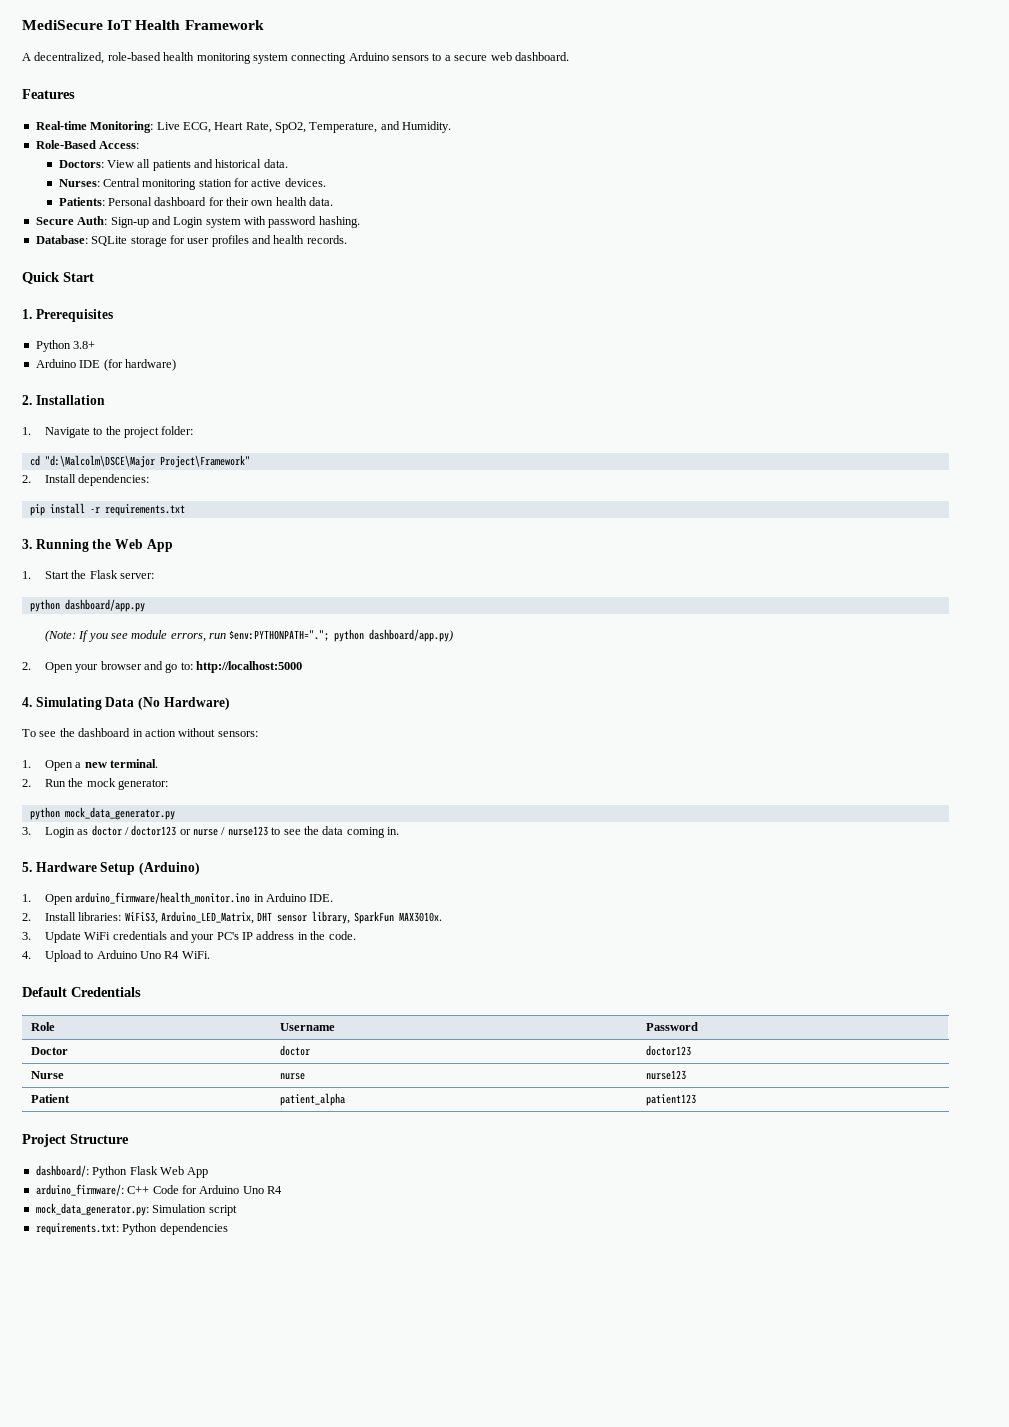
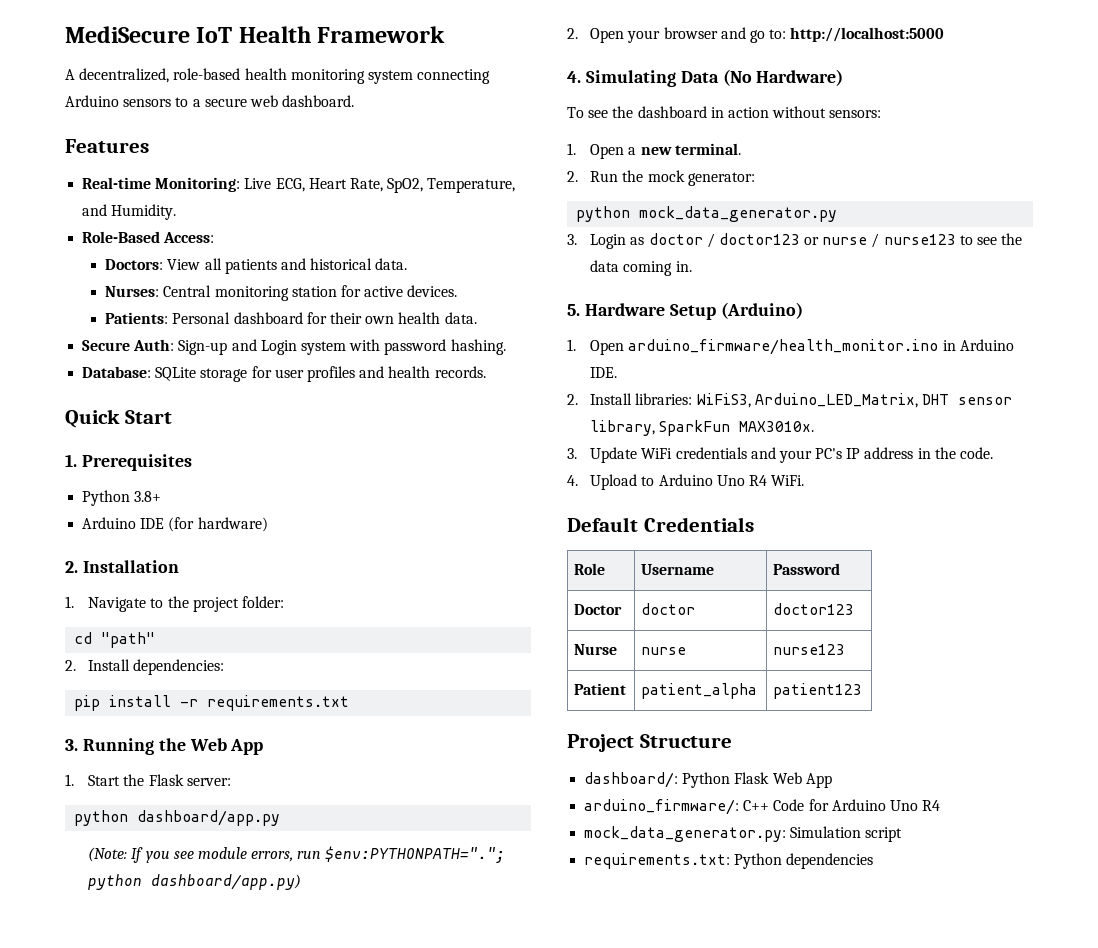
[44,455,250,468] "d:\Malcolm\DSCE\Major Project\Framework" -> [101,632,156,648] "path"

